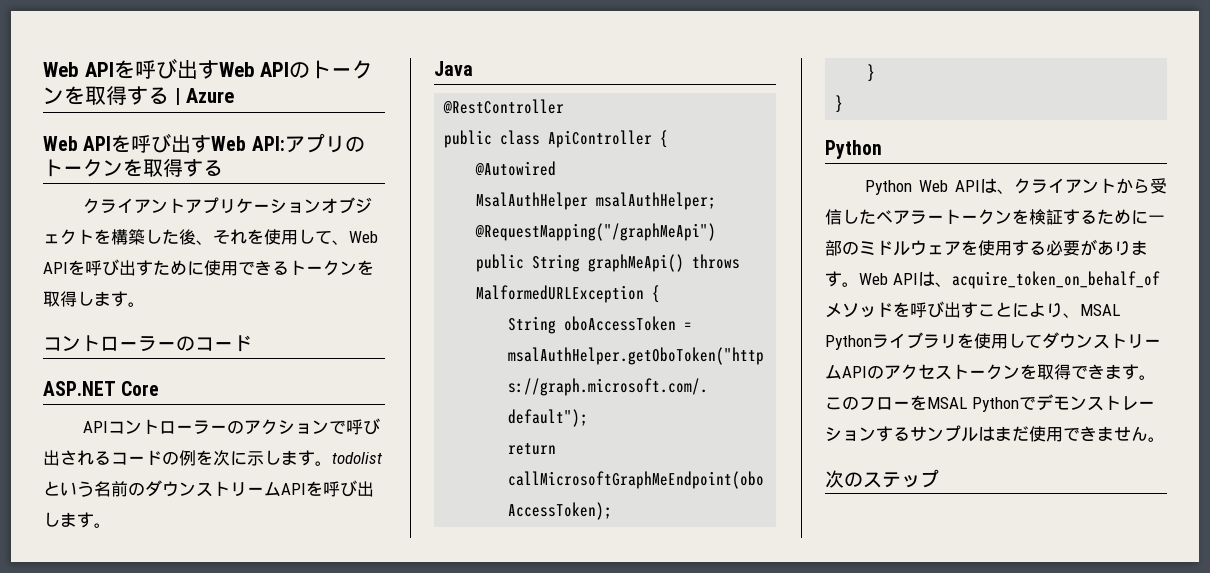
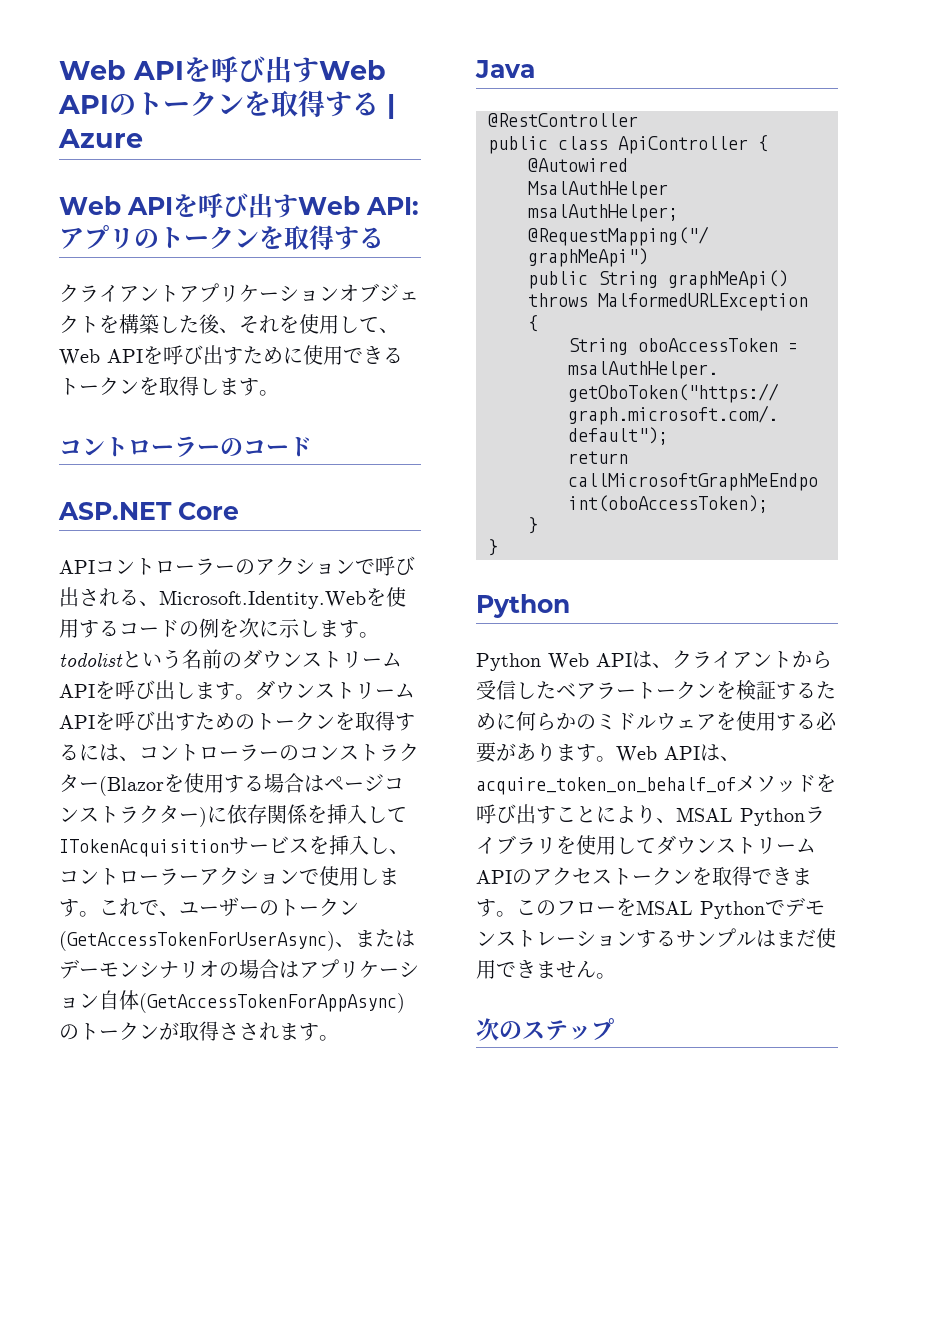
(111, 458) none -> [139,587,406,609] [59,619,119,638] 、Microsoft.Identity.Webを使用する
(111, 525) none -> [255,680,415,700] [59,711,415,731] [59,743,419,761] [59,773,404,796] [59,804,407,827] [59,835,409,857] [59,866,399,886] [59,897,359,917] [59,929,415,951] [59,959,419,979] [59,990,405,1013] [59,1021,339,1041] ダウンストリームAPIを呼び出すためのトークンを取得するには、コントローラーのコンストラクター(Blazorを使用する場合はページコンストラクター)に依存関係を挿入してITokenAcquisitionサービスを挿入し、コントローラーアクションで使用します。これで、ユーザーのトークン(GetAccessTokenForUserAsync)、またはデーモンシナリオの場合はアプリケーション自体(GetAccessTokenForAppAsync)のトークンが取得さされます。
[1148,215,1165,223] [825,240,842,256] 一部 -> [516,711,576,731] 何らか

